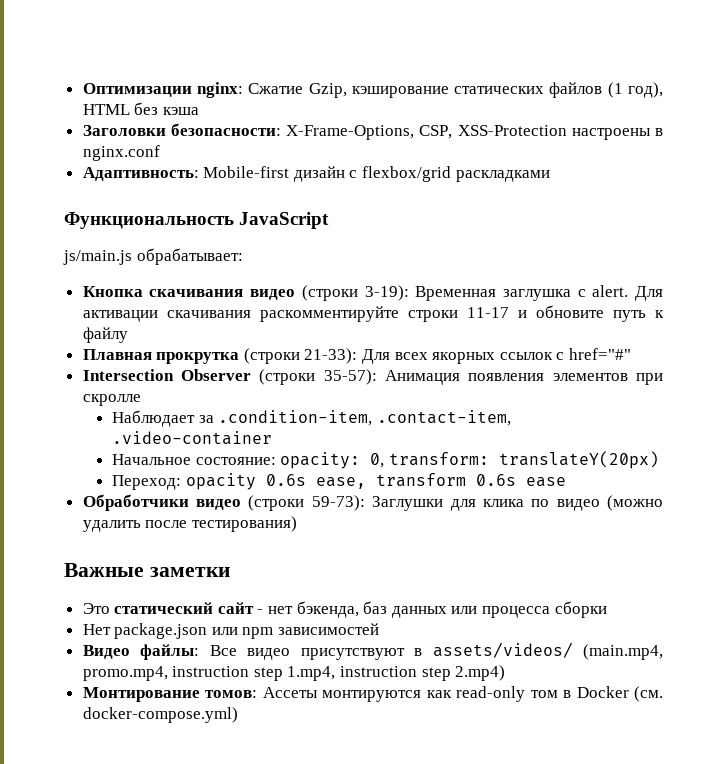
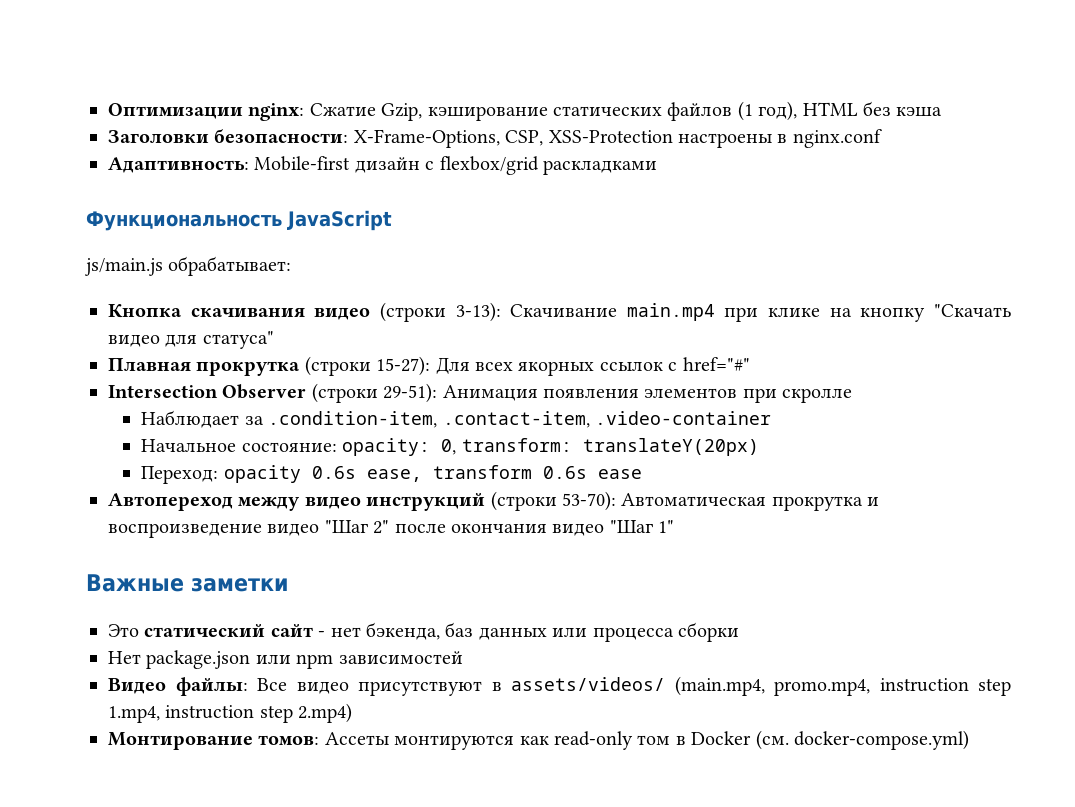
[364,285,663,301] [82,305,664,322] [82,327,128,343] 3-19): Временная заглушка с alert. Для активации скачивания раскомментируйте строки 11-17 и обновите путь к файлу -> [455,302,1011,322] [108,331,274,349] 3-13): Скачивание main.mp4 при клике на кнопку "Скачать видео для статуса"
[304,348,358,364] 21-33): -> [376,356,431,376] 15-27):
[323,369,377,385] 35-57): -> [383,383,438,403] 29-51):
[82,494,663,511] [82,516,297,532] Обработчики видео (строки 59-73): Заглушки для клика по видео (можно удалить после тестирования) -> [108,491,880,511] [108,520,675,538] Автопереход между видео инструкций (строки 53-70): Автоматическая прокрутка и воспроизведение видео "Шаг 2" после окончания видео "Шаг 1"

